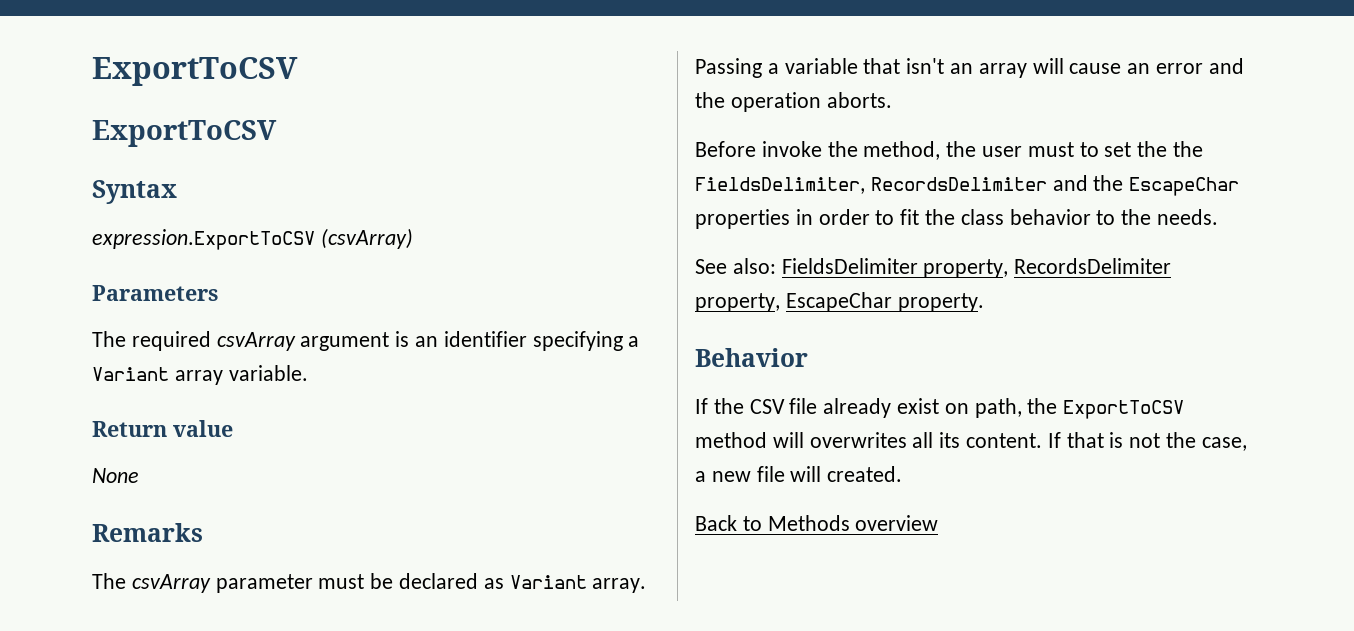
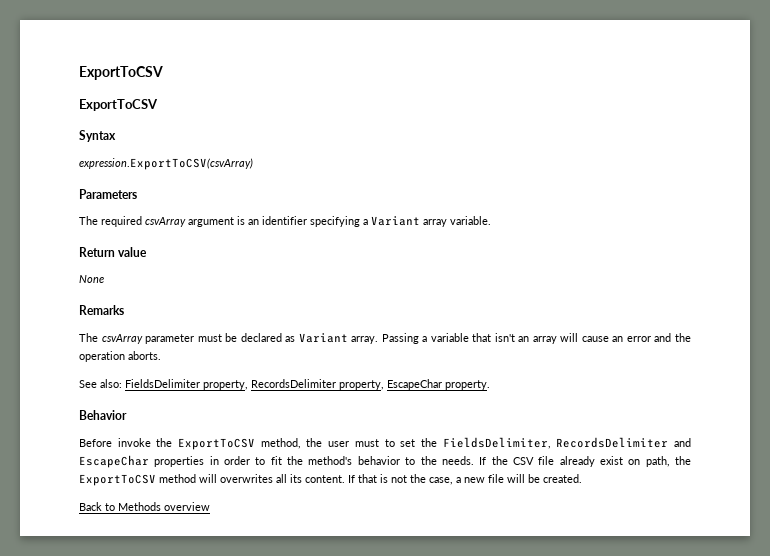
[92,228,413,250] expression.ExportToCSV (csvArray) -> [79,158,253,170] expression.ExportToCSV(csvArray)
[695,141,1204,160] [695,175,1240,196] [695,209,1219,229] // Before invoke the method, the user must to set the the FieldsDelimiter, RecordsDelimiter and the EscapeChar properties in order to fit the class behavior to the needs. -> (161, 355) none
(808, 357) none -> [79,437,691,450] [79,455,474,468] Before invoke the ExportToCSV method, the user must to set the FieldsDelimiter, RecordsDelimiter and EscapeChar properties in order to fit the method's behavior to the needs.
(822, 474) none -> [528,474,540,483] be

